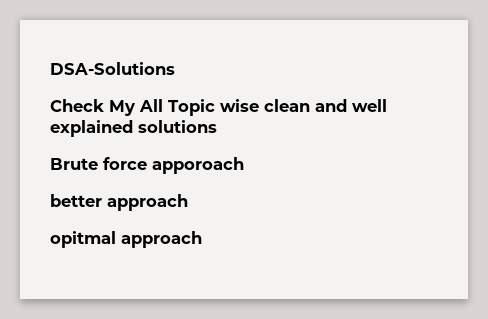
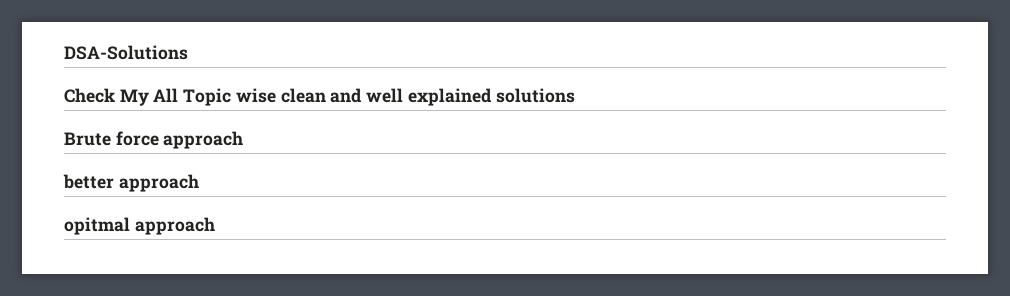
[152,157,244,174] apporoach -> [163,131,244,149] approach

